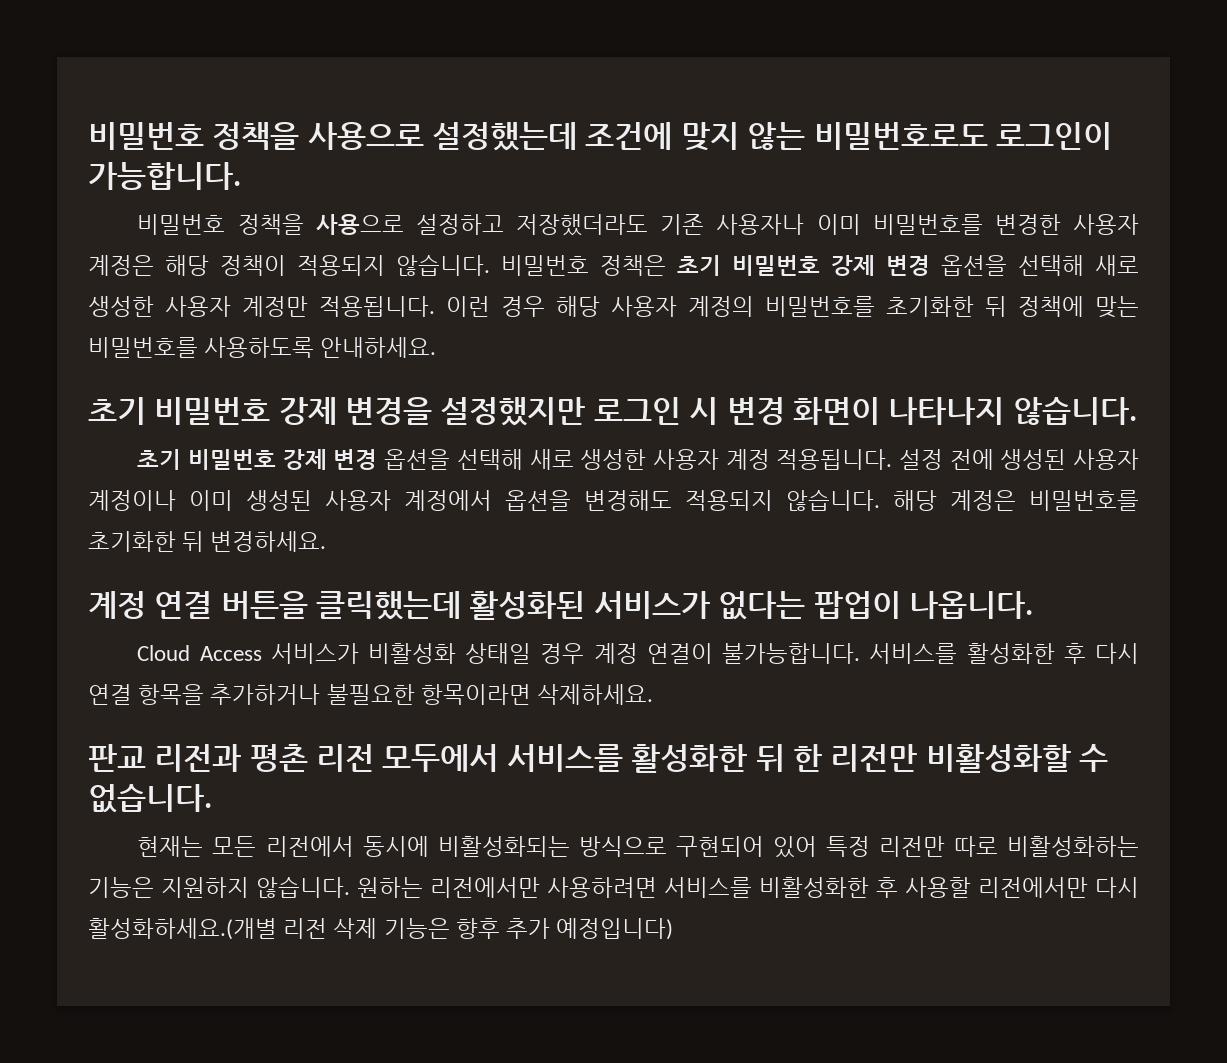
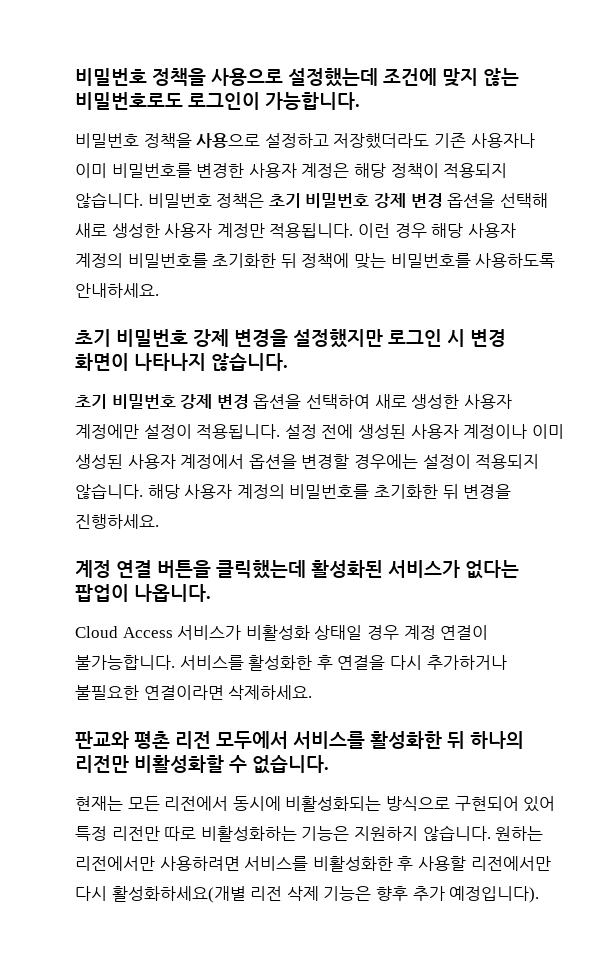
[456,449,770,470] 선택해 새로 생성한 사용자 계정 -> [305,394,512,409] [75,424,192,439] 선택하여 새로 생성한 사용자 계정에만 설정이
[584,490,672,511] 변경해도 -> [301,454,471,469] 변경할 경우에는 설정이
[950,490,1139,511] [88,531,327,552] 계정은 비밀번호를 초기화한 뒤 변경하세요. -> [184,484,512,499] [75,514,159,529] 사용자 계정의 비밀번호를 초기화한 뒤 변경을 진행하세요.
[1095,643,1139,664] [88,684,205,705] 다시 연결 항목을 -> [337,655,422,670] 연결을 다시
[420,684,531,705] 항목이라면 -> [143,685,224,700] 연결이라면
[88,744,242,772] 판교 리전과 -> [75,731,129,749] 판교와
[792,744,822,772] 한 -> [470,731,524,749] 하나의
[88,918,277,940] 활성화하세요.(개별 -> [111,886,246,903] 활성화하세요(개별
[556,918,674,940] 예정입니다) -> [449,886,540,903] 예정입니다).

